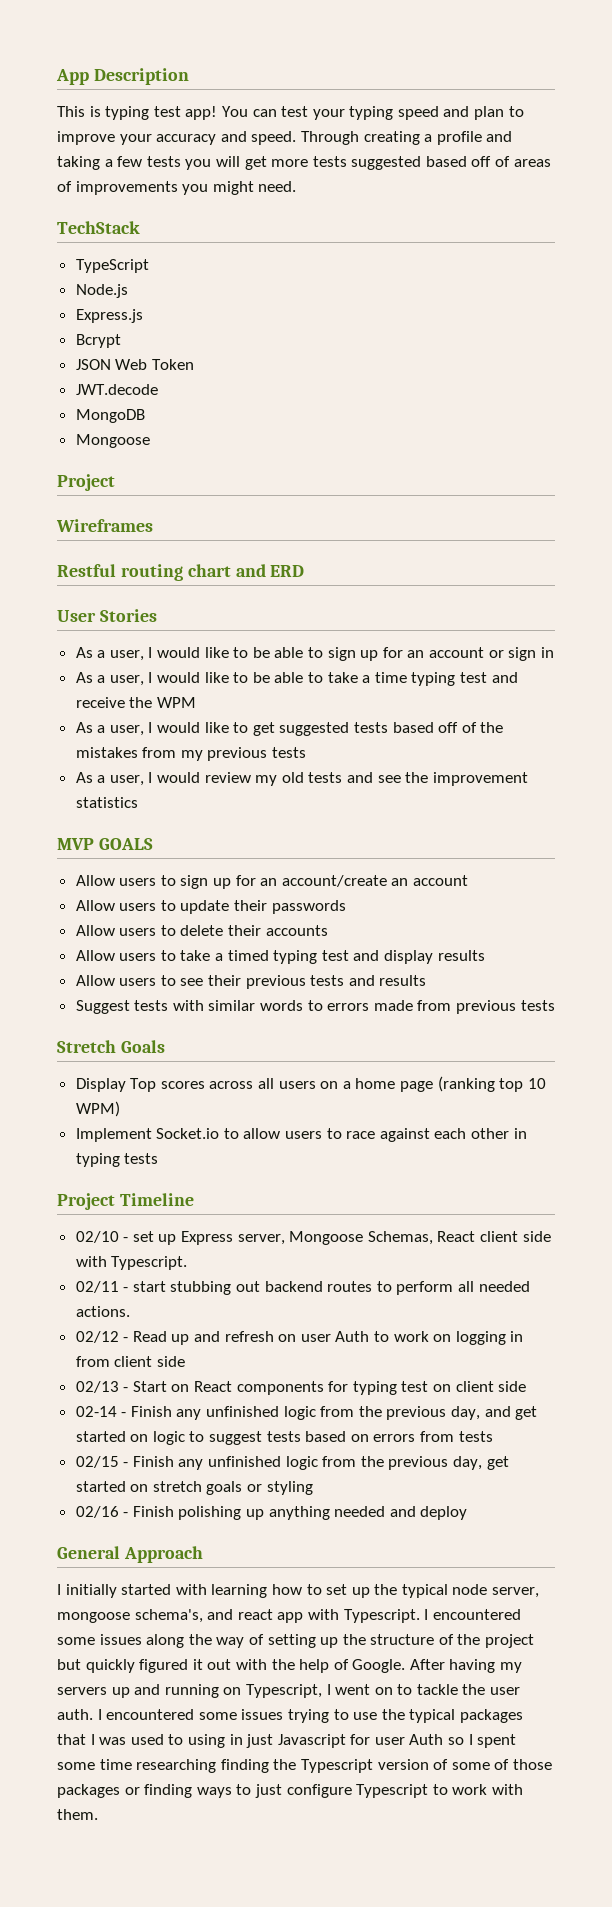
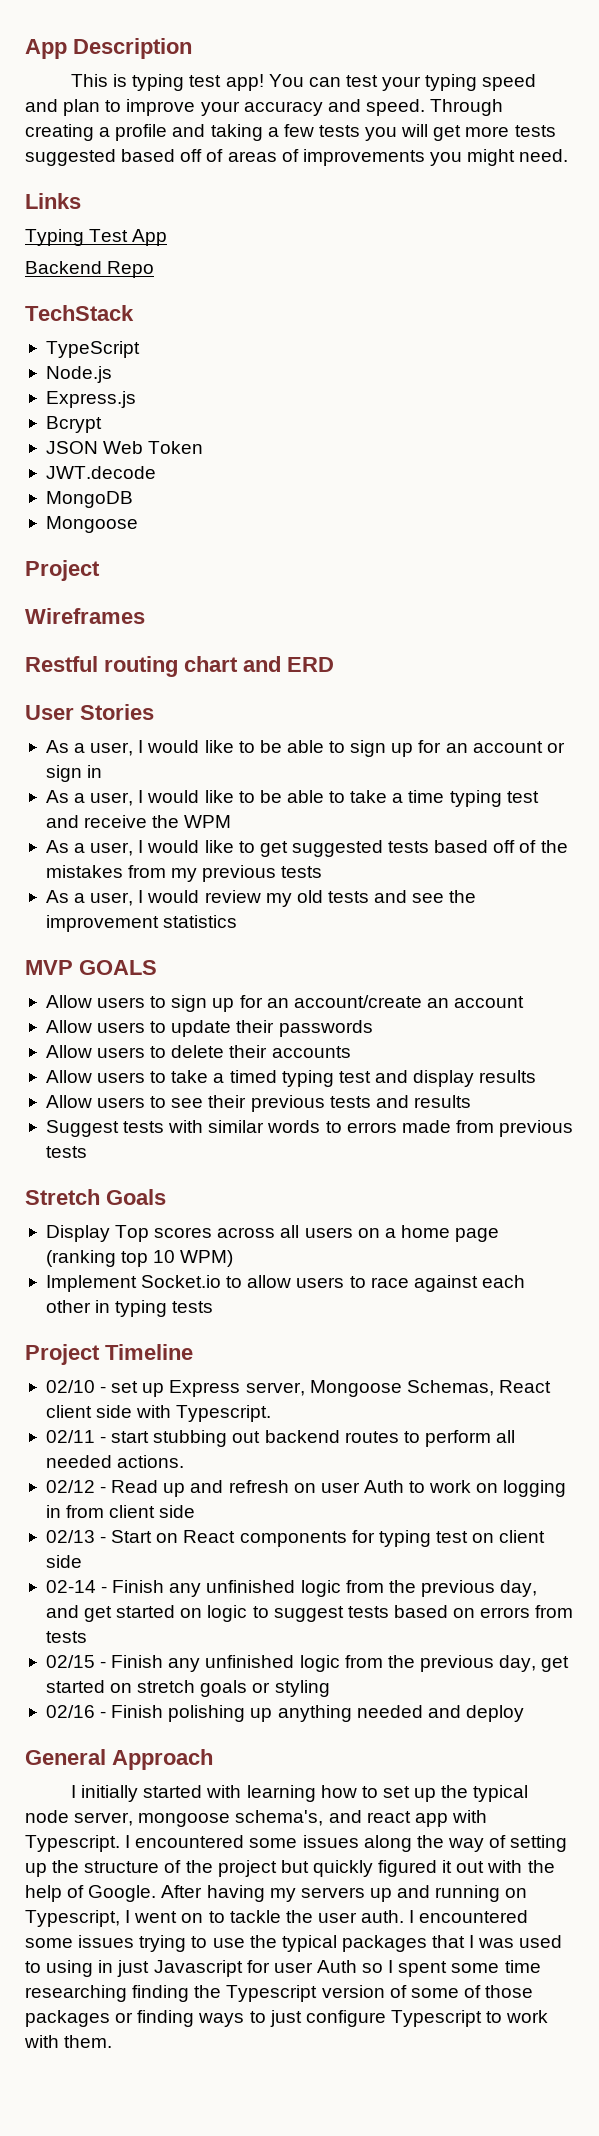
(297, 186) none -> [25,193,81,209] [25,229,168,246] [25,261,155,278] // Links // Typing Test App // Backend Repo

